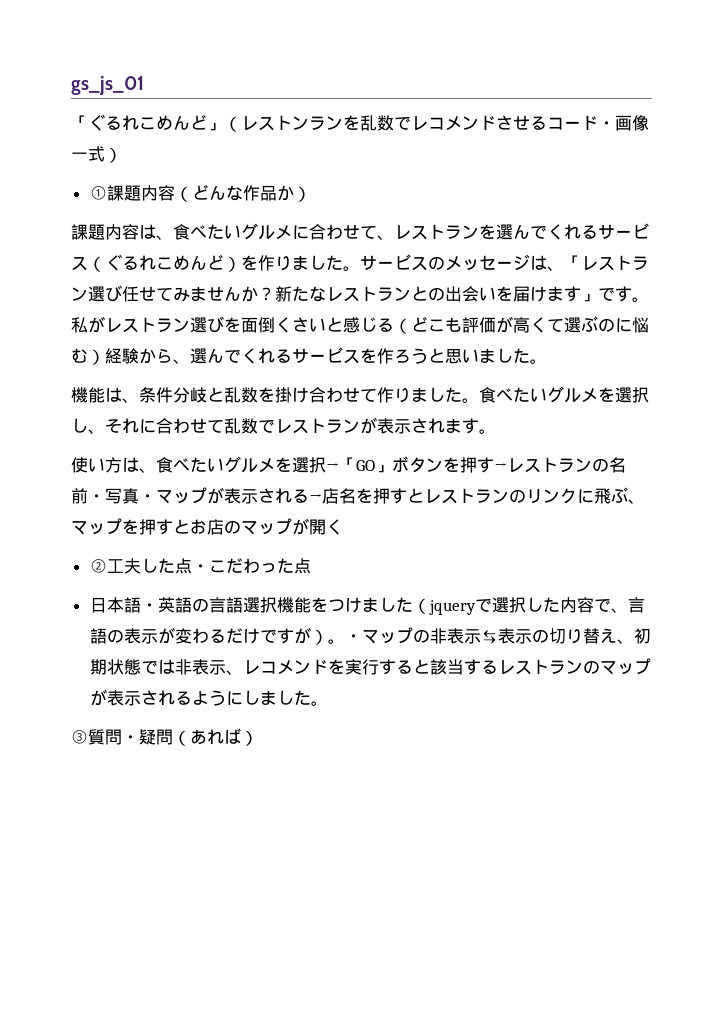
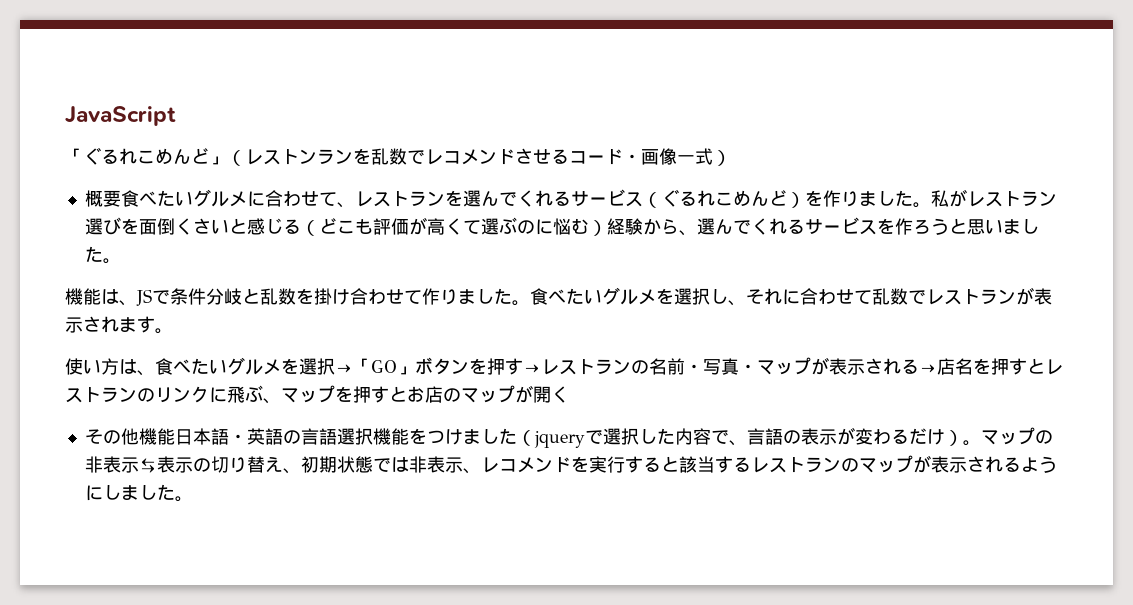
[71,76,144,95] gs_js_01 -> [65,106,176,126] JavaScript
[89,184,311,202] [71,224,173,240] ①課題内容（どんな作品か） // 課題内容は、 -> [84,190,121,207] 概要
[360,254,649,271] [71,285,649,302] サービスのメッセージは、「レストラン選び任せてみませんか？新たなレストランとの出会いを届けます」です。 -> (931, 205) none
(139, 400) none -> [136,289,170,306] JSで
[89,558,311,574] ②工夫した点・こだわった点 // -> [84,428,175,445] その他機能
[259,627,362,645] ですが）。・ -> [944,430,981,446] ）。
[71,728,258,746] // ③質問・疑問（あれば） -> (193, 499) none

